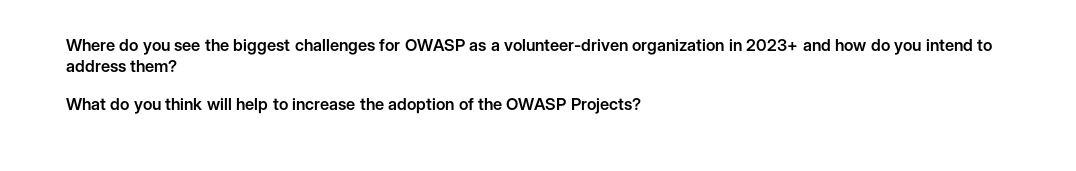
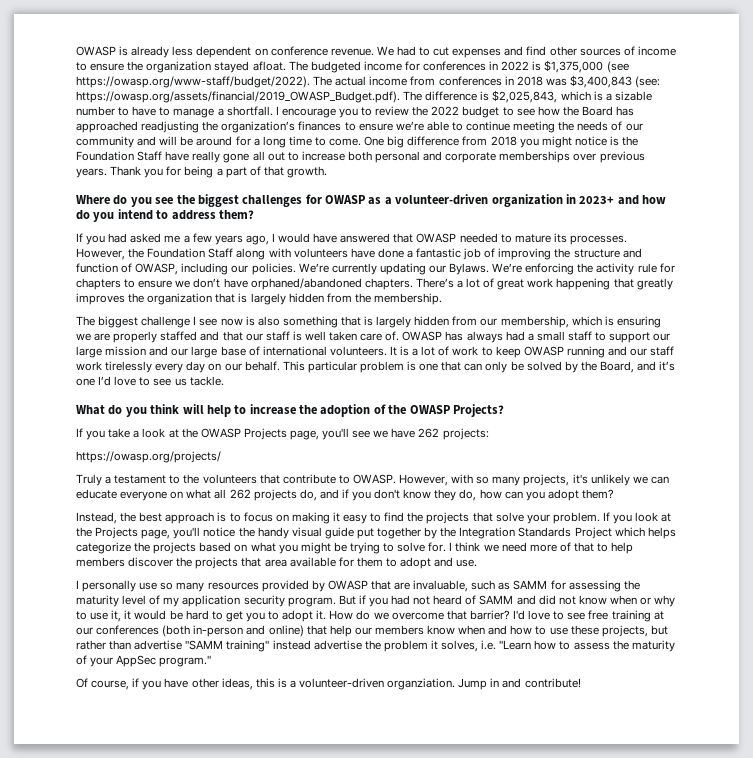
(66, 45) none -> [76,46,676,58] [76,60,629,73] [76,75,661,88] [76,90,652,103] [76,106,635,118] [76,121,643,133] [76,136,639,148] [76,151,645,163] [76,166,327,178] OWASP is already less dependent on conference revenue. We had to cut expenses and find other sources of income to ensure the organization stayed afloat. The budgeted income for conferences in 2022 is $1,375,000 (see https://owasp.org/www-staff/budget/2022). The actual income from conferences in 2018 was $3,400,843 (see: https://owasp.org/assets/financial/2019_OWASP_Budget.pdf). The difference is $2,025,843, which is a sizable number to have to manage a shortfall. I encourage you to review the 2022 budget to see how the Board has approached readjusting the organization’s finances to ensure we’re able to continue meeting the needs of our community and will be around for a long time to come. One big difference from 2018 you might notice is the Foundation Staff have really gone all out to increase both personal and corporate memberships over previous years. Thank you for being a part of that growth. //
(178, 66) none -> [76,233,627,245] [76,248,642,260] [76,263,675,275] [76,278,673,290] [76,293,442,305] [76,316,661,328] [76,331,671,343] [76,346,675,358] [76,361,676,373] [76,376,224,386] // If you had asked me a few years ago, I would have answered that OWASP needed to mature its processes. However, the Foundation Staff along with volunteers have done a fantastic job of improving the structure and function of OWASP, including our policies. We’re currently updating our Bylaws. We’re enforcing the activity rule for chapters to ensure we don’t have orphaned/abandoned chapters. There’s a lot of great work happening that greatly improves the organization that is largely hidden from the membership. // The biggest challenge I see now is also something that is largely hidden from our membership, which is ensuring we are properly staffed and that our staff is well taken care of. OWASP has always had a small staff to support our large mission and our large base of international volunteers. It is a lot of work to keep OWASP running and our staff work tirelessly every day on our behalf. This particular problem is one that can only be solved by the Board, and it’s one I’d love to see us tackle.
(641, 106) none -> [76,428,489,440] [76,451,221,463] [76,474,669,486] [76,489,614,501] [76,512,672,524] [76,527,676,539] [76,542,634,554] [76,557,478,569] [76,580,640,592] [76,595,676,607] [76,610,664,622] [76,625,668,637] [76,640,675,652] [76,655,212,667] [76,678,581,690] // If you take a look at the OWASP Projects page, you'll see we have 262 projects: // https://owasp.org/projects/ // Truly a testament to the volunteers that contribute to OWASP. However, with so many projects, it's unlikely we can educate everyone on what all 262 projects do, and if you don't know they do, how can you adopt them? // Instead, the best approach is to focus on making it easy to find the projects that solve your problem. If you look at the Projects page, you'll notice the handy visual guide put together by the Integration Standards Project which helps categorize the projects based on what you might be trying to solve for. I think we need more of that to help members discover the projects that area available for them to adopt and use. // I personally use so many resources provided by OWASP that are invaluable, such as SAMM for assessing the maturity level of my application security program. But if you had not heard of SAMM and did not know when or why to use it, it would be hard to get you to adopt it. How do we overcome that barrier? I'd love to see free training at our conferences (both in-person and online) that help our members know when and how to use these projects, but rather than advertise "SAMM training" instead advertise the problem it solves, i.e. "Learn how to assess the maturity of your AppSec program." // Of course, if you have other ideas, this is a volunteer-driven organziation. Jump in and contribute!

